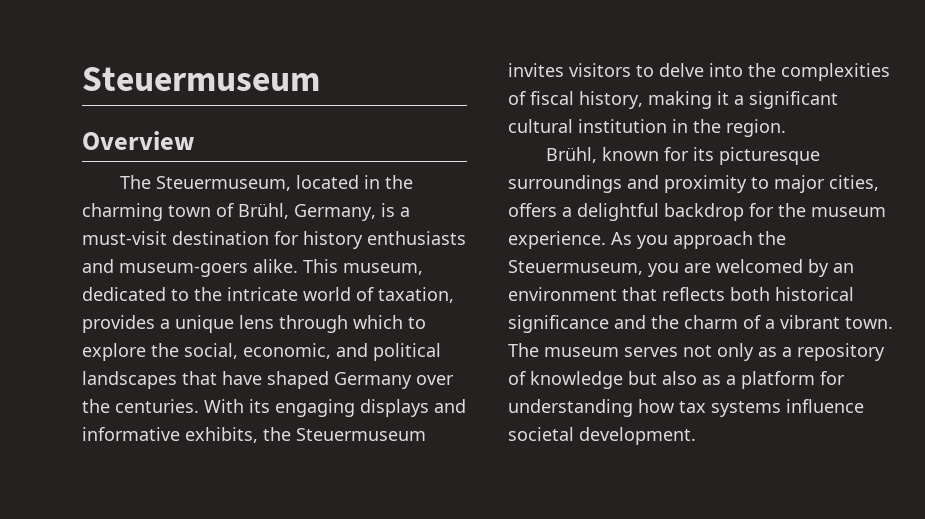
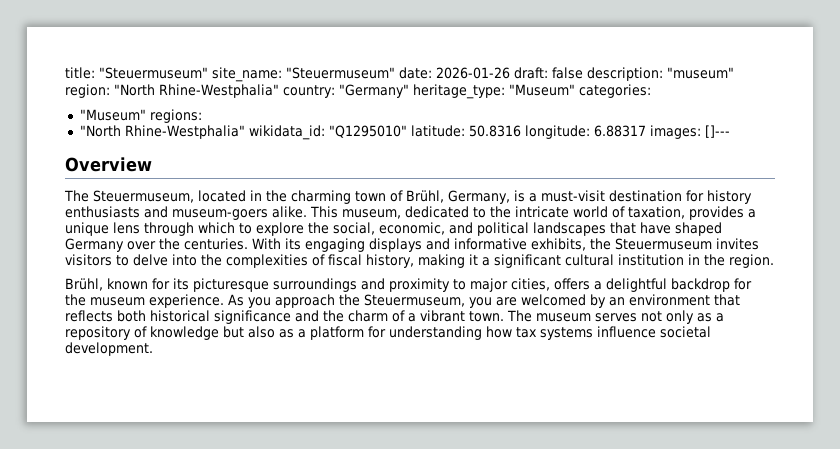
[82,67,320,91] Steuermuseum -> [65,67,734,82] [65,84,651,99] [79,109,202,123] [79,125,730,140] title: "Steuermuseum" site_name: "Steuermuseum" date: 2026-01-26 draft: false description: "museum" region: "North Rhine-Westphalia" country: "Germany" heritage_type: "Museum" categories: // "Museum" regions: // "North Rhine-Westphalia" wikidata_id: "Q1295010" latitude: 50.8316 longitude: 6.88317 images: []---

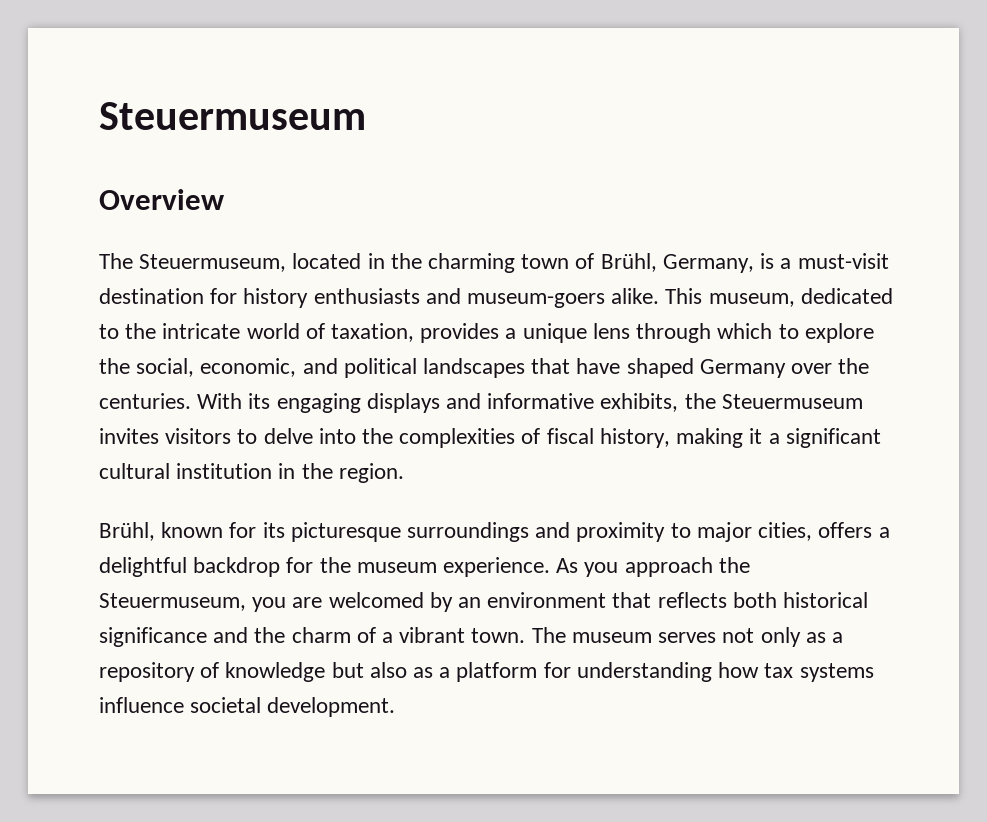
[65,67,734,82] [65,84,651,99] [79,109,202,123] [79,125,730,140] title: "Steuermuseum" site_name: "Steuermuseum" date: 2026-01-26 draft: false description: "museum" region: "North Rhine-Westphalia" country: "Germany" heritage_type: "Museum" categories: // "Museum" regions: // "North Rhine-Westphalia" wikidata_id: "Q1295010" latitude: 50.8316 longitude: 6.88317 images: []--- -> [99,102,366,130] Steuermuseum

